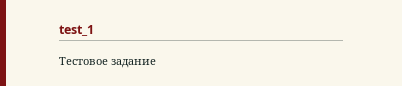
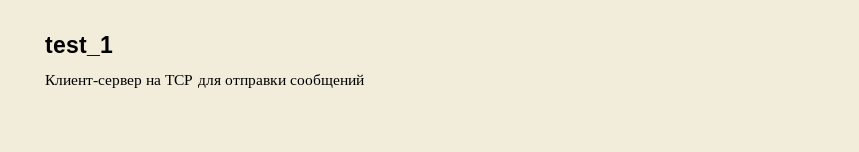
[59,57,156,68] Тестовое задание -> [45,74,364,88] Клиент-сервер на TCP для отправки сообщений

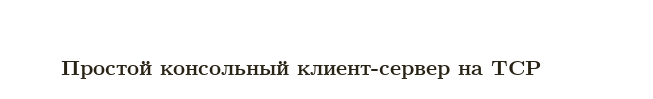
[45,36,113,56] [45,74,364,88] test_1 // Клиент-сервер на TCP для отправки сообщений -> [61,61,542,79] Простой консольный клиент-сервер на TCP

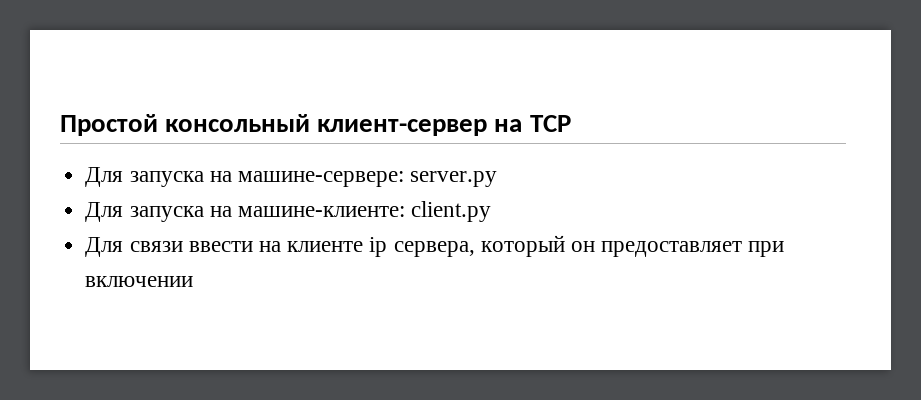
(542, 68) none -> [85,167,498,187] [85,201,492,222] [85,235,785,257] [85,276,194,287] // Для запуска на машине-сервере: server.py // Для запуска на машине-клиенте: client.py // Для связи ввести на клиенте ip сервера, который он предоставляет при включении

